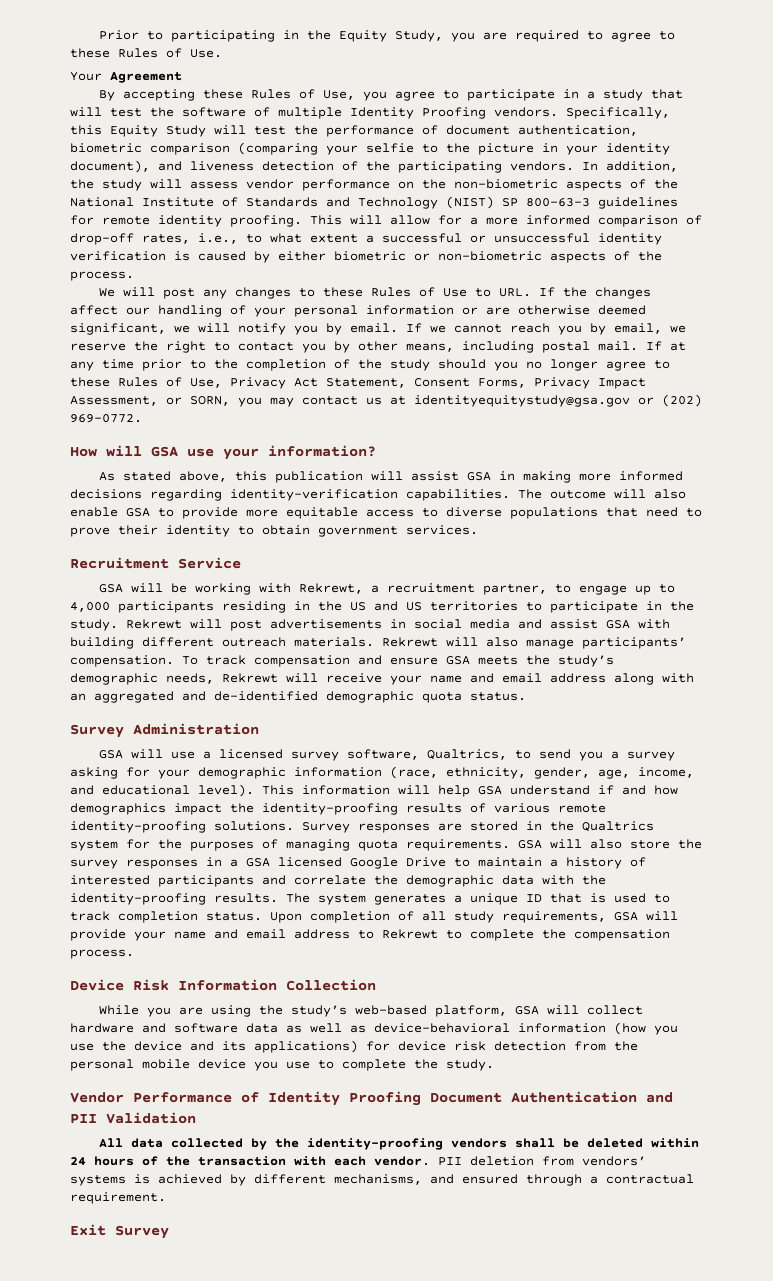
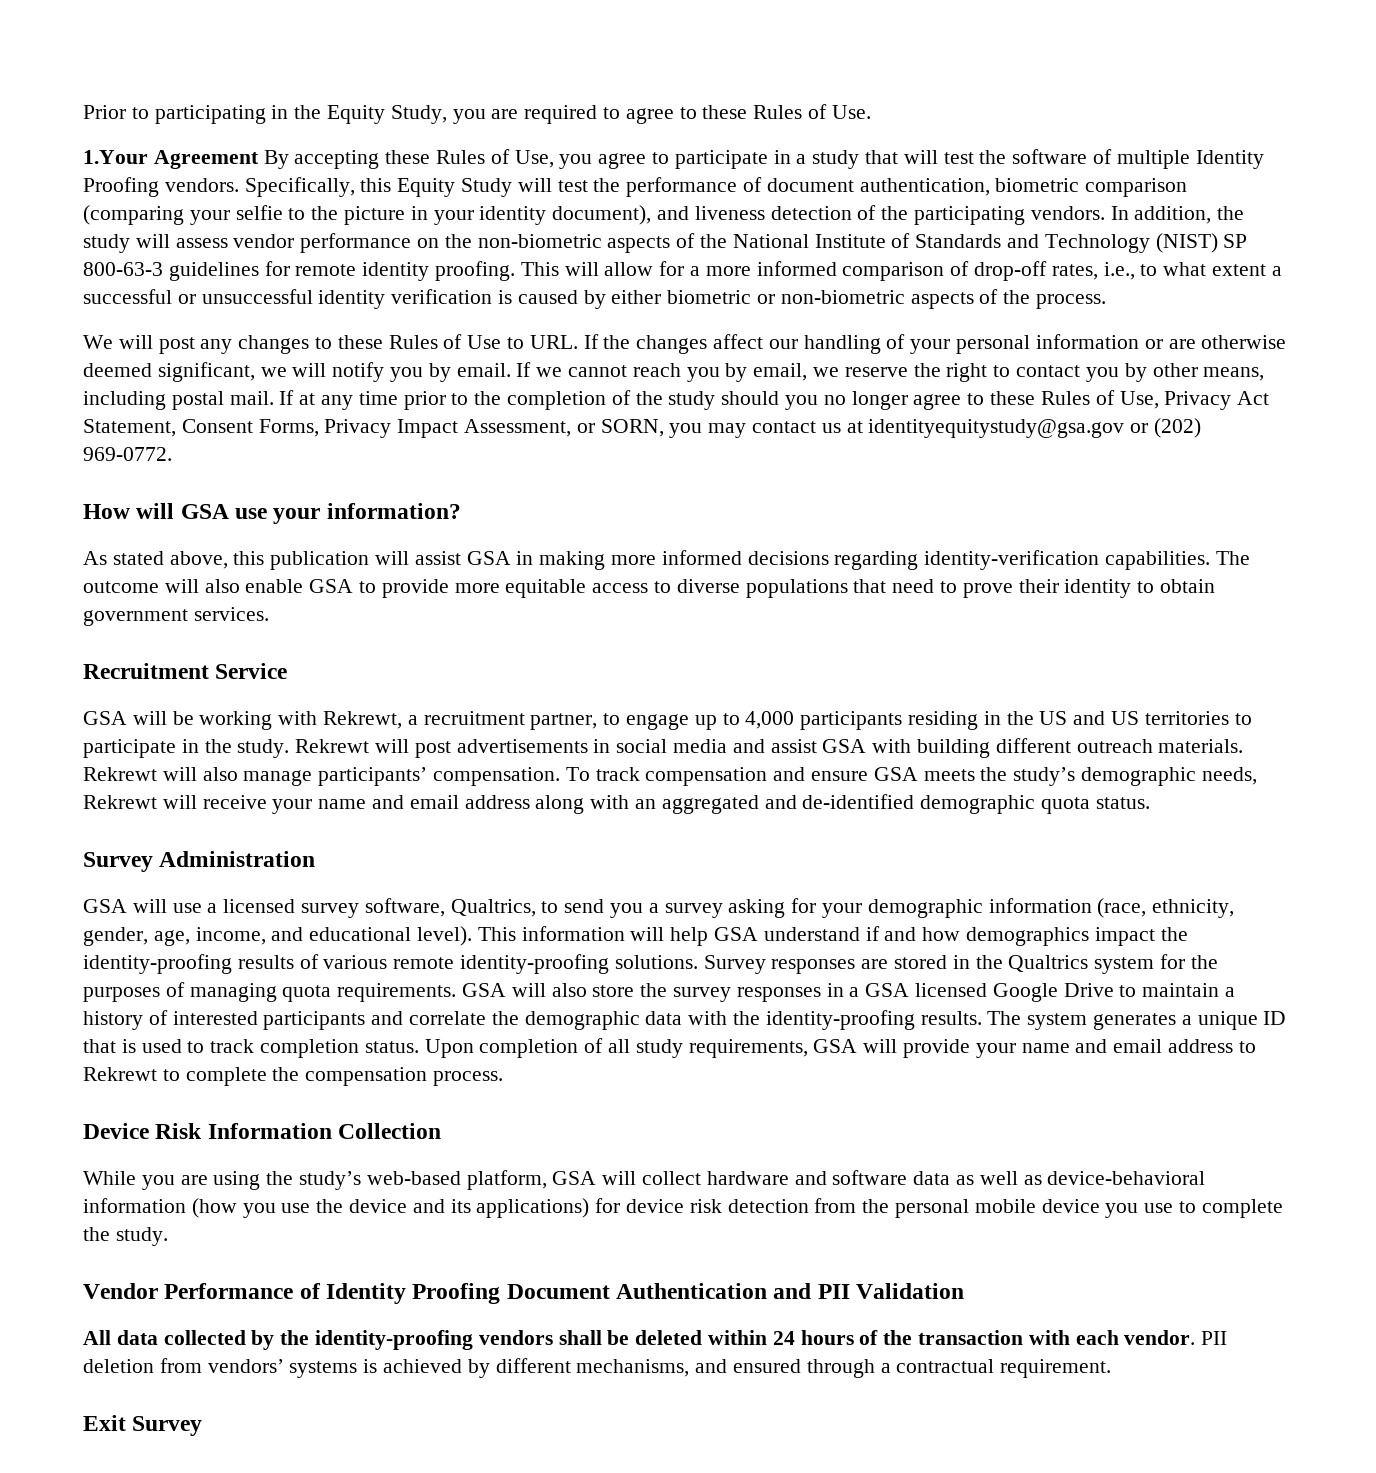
[70,72,102,81] Your -> [83,150,148,164] 1.Your
(182, 77) // -> (259, 159) none

